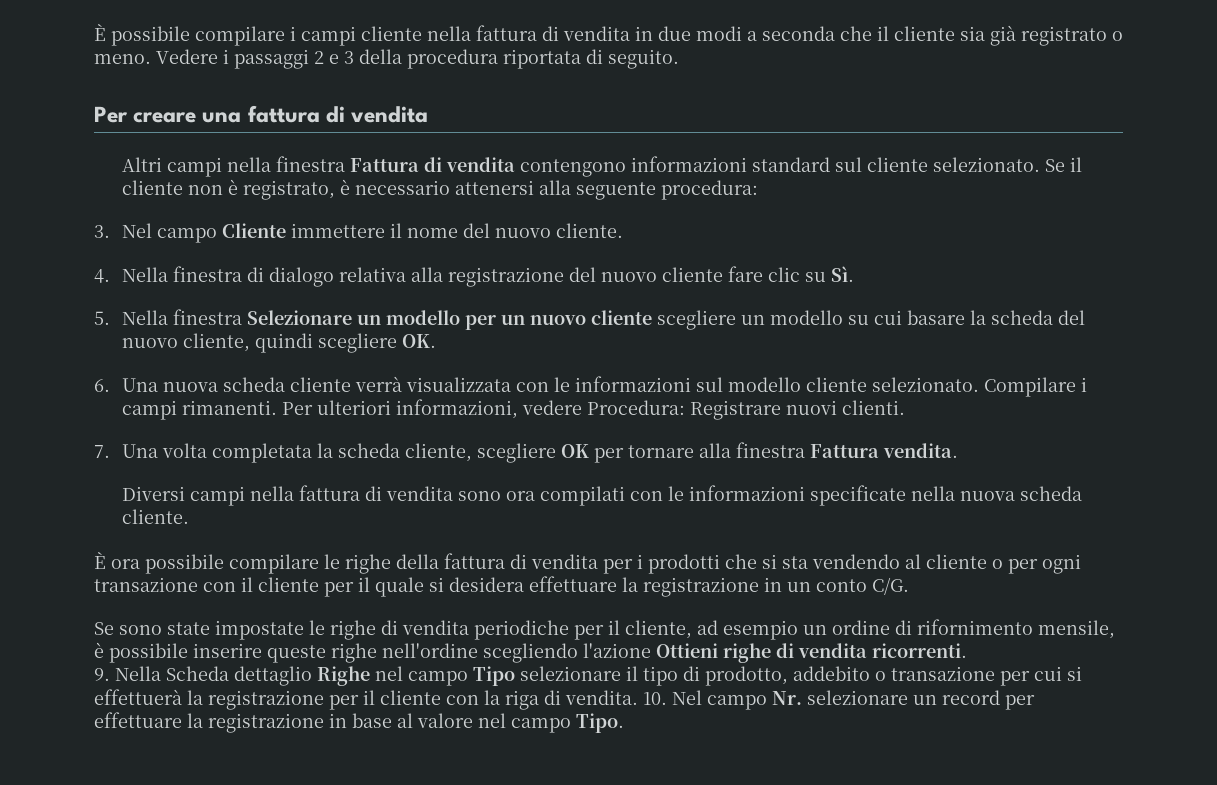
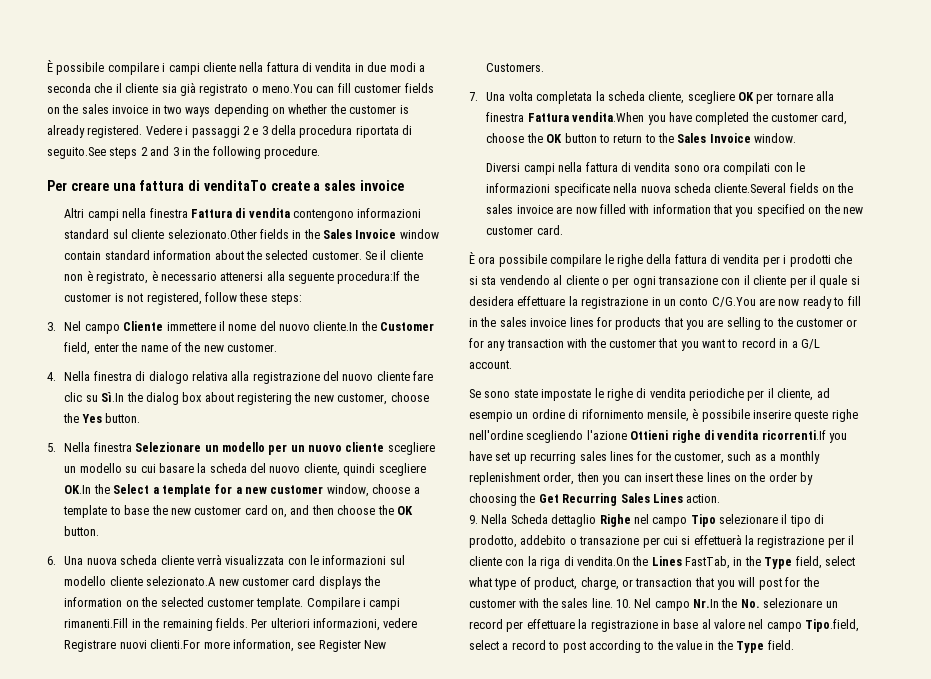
[94,54,151,64] meno. -> [262,83,434,93] [47,104,409,117] [47,125,143,138] meno.You can fill customer fields on the sales invoice in two ways depending on whether the customer is already registered.
[608,49,679,69] seguito. -> [47,146,320,159] seguito.See steps 2 and 3 in the following procedure.
[351,106,429,123] vendita -> [203,180,405,191] venditaTo create a sales invoice
[933,157,1041,172] selezionato. -> [167,229,439,239] [64,250,362,260] selezionato.Other fields in the Sales Invoice window contain standard information about the selected customer.
[661,180,759,200] procedura: -> [337,271,419,284] [64,292,302,305] procedura:If the customer is not registered, follow these steps:
[556,223,624,238] cliente. -> [313,321,435,331] [64,342,278,355] cliente.In the Customer field, enter the name of the new customer.
[831,266,855,282] Sì. -> [101,392,429,405] [63,413,141,423] Sì.In the dialog box about registering the new customer, choose the Yes button.
[402,334,437,348] OK. -> [64,484,420,497] [63,505,413,518] [64,526,100,536] OK.In the Select a template for a new customer window, choose a template to base the new customer card on, and then choose the OK button.
[872,377,1088,397] [122,400,278,420] selezionato. Compilare i campi rimanenti. -> [146,576,381,589] [64,597,401,610] [64,618,248,631] selezionato.A new customer card displays the information on the selected customer template. Compilare i campi rimanenti.Fill in the remaining fields.
[587,400,686,415] Procedura: -> (418, 623) none
[842,400,906,415] clienti. -> [150,639,387,652] [486,63,545,72] clienti.For more information, see Register New Customers.
[883,443,959,458] vendita. -> [572,112,848,125] [486,133,797,143] vendita.When you have completed the customer card, choose the OK button to return to the Sales Invoice window.
[122,509,190,524] cliente. -> [714,183,854,193] [486,204,863,217] [486,225,563,235] cliente.Several fields on the sales invoice are now filled with information that you specified on the new customer card.
[872,577,909,595] C/G. -> [711,296,861,309] [469,317,858,330] [469,338,820,351] [469,360,512,369] C/G.You are now ready to fill in the sales invoice lines for products that you are selling to the customer or for any transaction with the customer that you want to record in a G/L account.
[872,643,967,658] ricorrenti. -> [761,430,847,443] [469,451,820,464] [469,472,814,485] [469,493,721,506] ricorrenti.If you have set up recurring sales lines for the customer, such as a monthly replenishment order, then you can insert these lines on the order by choosing the Get Recurring Sales Lines action.
[565,690,802,710] vendita. 10. Nel campo Nr. -> [576,556,855,569] [469,577,819,590] [469,598,760,611] vendita.On the Lines FastTab, in the Type field, select what type of product, charge, or transaction that you will post for the customer with the sales line. 10. Nel campo Nr.In the No.
[576,713,624,733] Tipo. -> [805,619,860,632] [469,640,794,653] Tipo.field, select a record to post according to the value in the Type field.

